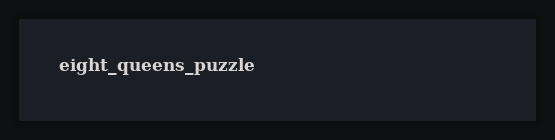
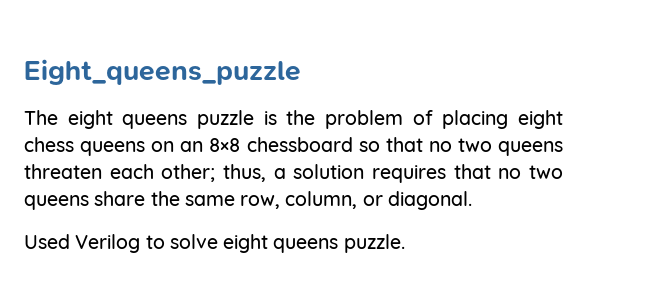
[59,58,255,75] eight_queens_puzzle -> [24,59,301,85] [24,110,563,129] [24,137,564,156] [24,164,563,183] [24,191,472,210] [24,234,405,253] Eight_queens_puzzle // The eight queens puzzle is the problem of placing eight chess queens on an 8×8 chessboard so that no two queens threaten each other; thus, a solution requires that no two queens share the same row, column, or diagonal. // Used Verilog to solve eight queens puzzle.

